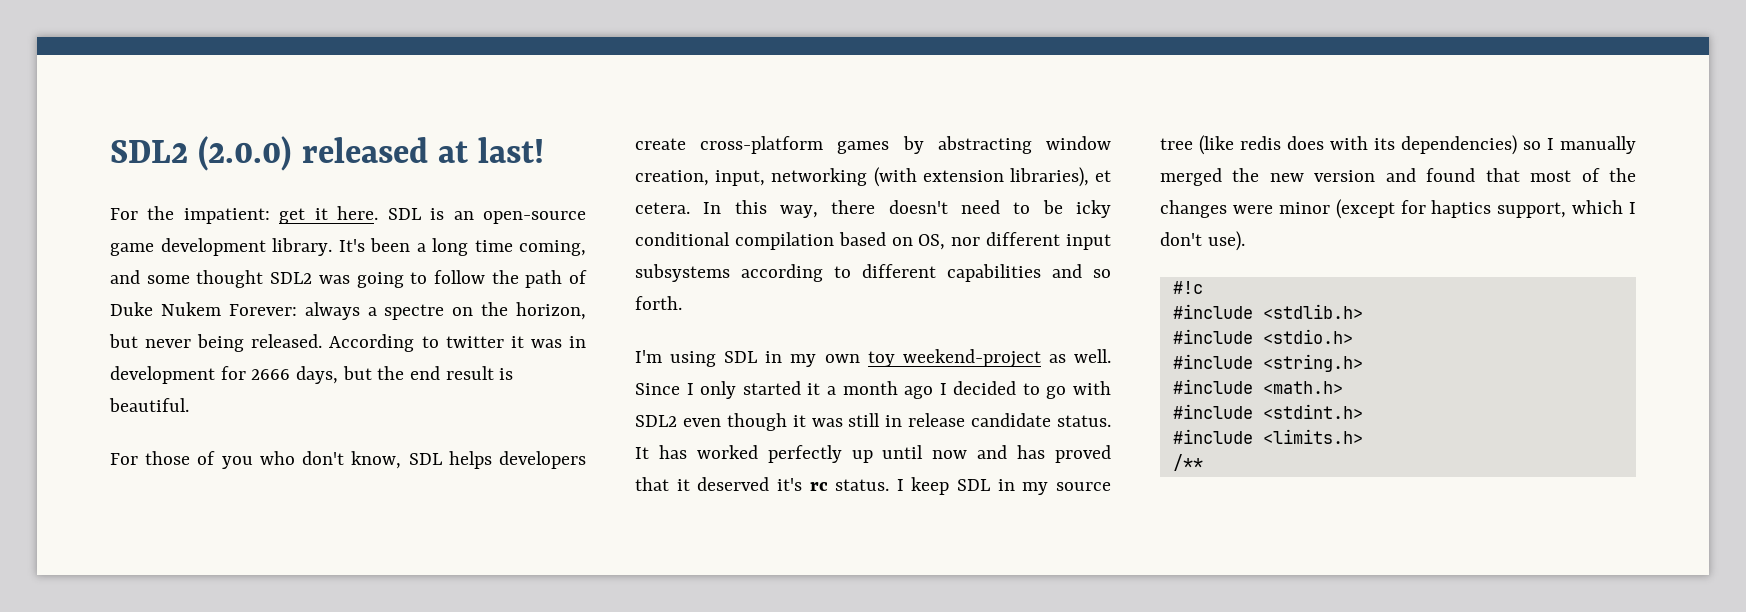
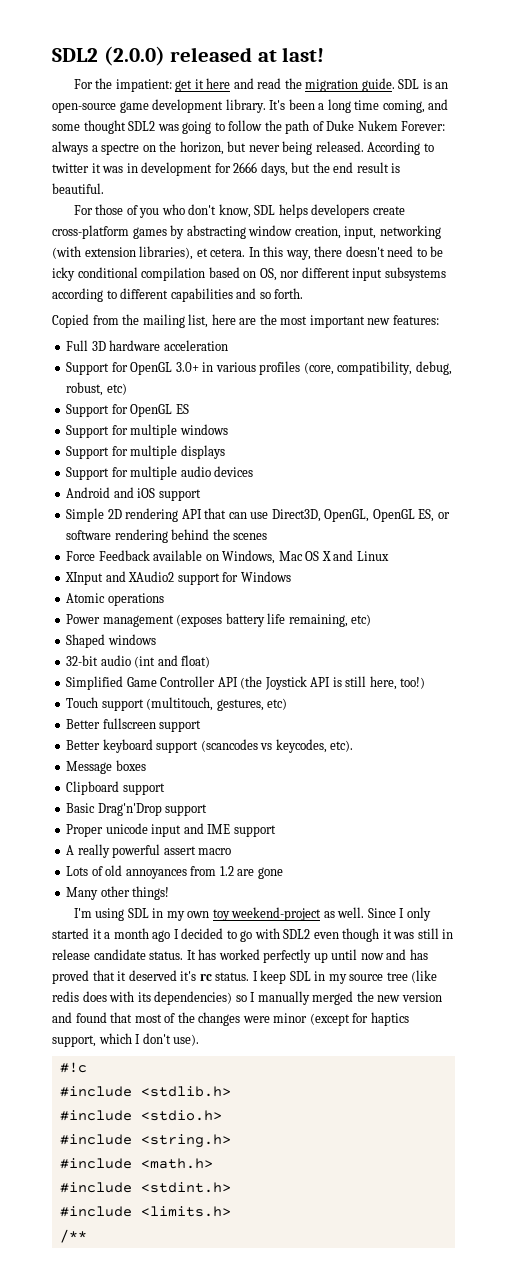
[337,206,379,220] here. -> [206,78,395,92] here and read the migration guide.
(682, 303) none -> [52,314,439,328] [66,340,228,351] [66,361,452,375] [66,382,127,396] [66,404,189,417] [66,424,228,438] [66,445,225,459] [66,466,254,480] [66,487,201,501] [66,508,450,522] [66,529,268,543] [66,550,389,564] [65,571,291,585] [66,593,164,606] [66,613,372,627] [66,634,156,648] [66,655,211,668] [66,676,426,690] [66,697,288,711] [66,718,202,732] [66,739,354,753] [66,760,146,774] [66,781,165,795] [66,803,208,816] [66,823,276,837] [66,844,232,858] [66,865,283,879] [66,886,170,900] // Copied from the mailing list, here are the most important new features: // Full 3D hardware acceleration // Support for OpenGL 3.0+ in various profiles (core, compatibility, debug, robust, etc) // Support for OpenGL ES // Support for multiple windows // Support for multiple displays // Support for multiple audio devices // Android and iOS support // Simple 2D rendering API that can use Direct3D, OpenGL, OpenGL ES, or software rendering behind the scenes // Force Feedback available on Windows, Mac OS X and Linux // XInput and XAudio2 support for Windows // Atomic operations // Power management (exposes battery life remaining, etc) // Shaped windows // 32-bit audio (int and float) // Simplified Game Controller API (the Joystick API is still here, too!) // Touch support (multitouch, gestures, etc) // Better fullscreen support // Better keyboard support (scancodes vs keycodes, etc). // Message boxes // Clipboard support // Basic Drag'n'Drop support // Proper unicode input and IME support // A really powerful assert macro // Lots of old annoyances from 1.2 are gone // Many other things!

